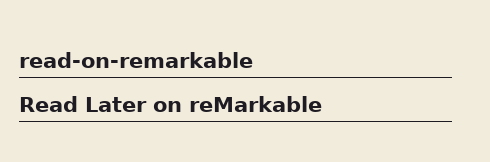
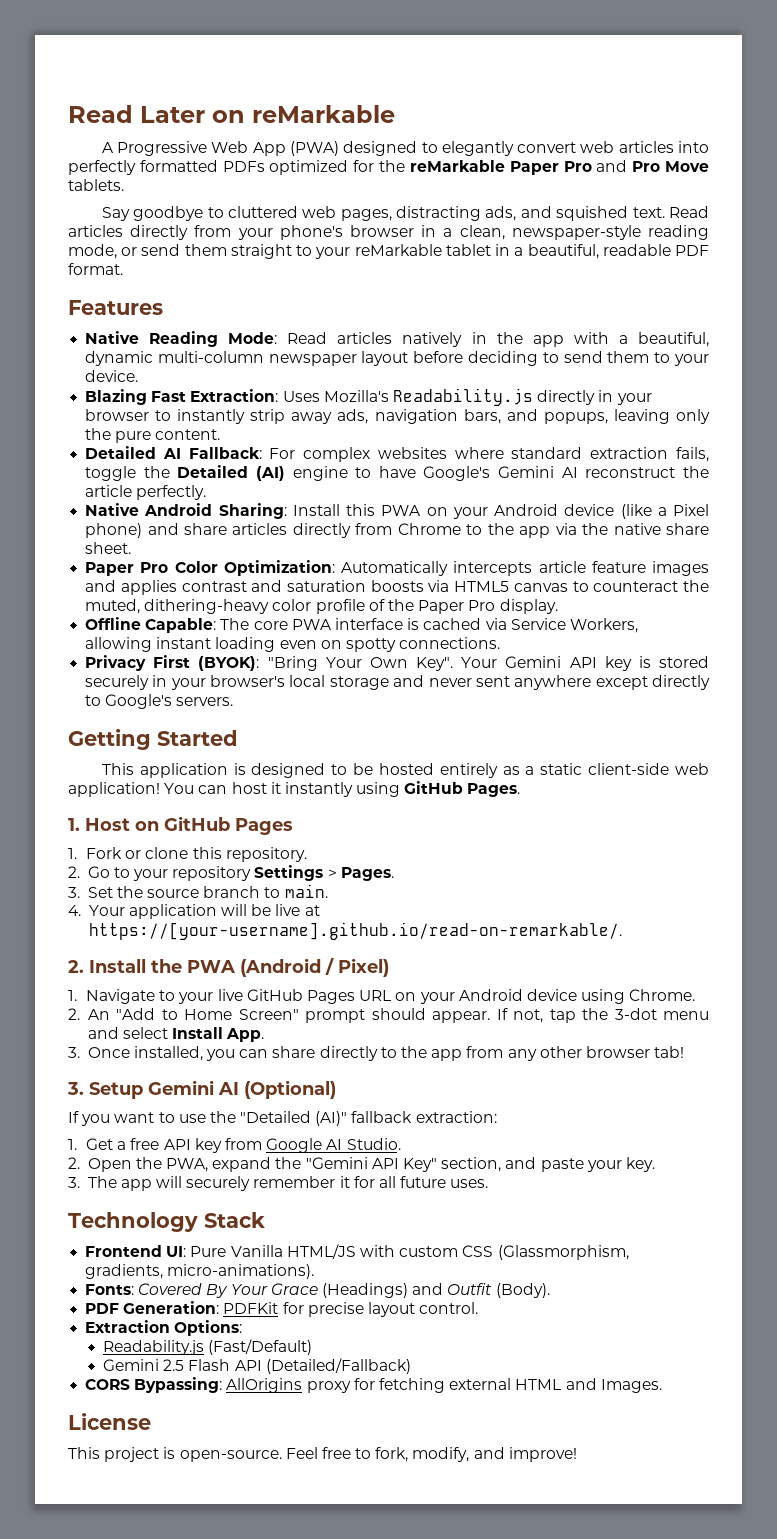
[19,52,253,68] read-on-remarkable // -> (68, 114) none
(322, 104) none -> [101,141,709,156] [68,160,709,175] [68,179,124,191] [101,206,709,221] [68,225,709,240] [68,244,709,259] [68,263,123,275] [68,300,163,315] [85,331,710,347] [85,351,709,366] [85,370,139,382] [85,388,652,406] [85,409,710,424] [85,428,221,443] [85,446,710,462] [85,465,709,481] [85,485,207,500] [85,503,709,519] [85,523,710,538] [85,542,132,554] [85,560,709,576] [85,580,710,595] [85,599,558,614] [85,617,638,633] [85,637,501,652] [85,655,710,671] [85,675,710,690] [85,694,234,709] [68,729,238,750] [101,763,709,778] [68,781,521,797] [68,816,293,835] [68,847,307,862] [68,865,394,881] [68,884,328,898] [68,904,320,919] [88,922,622,940] [68,958,389,977] [68,989,696,1004] [68,1008,710,1023] [87,1027,265,1042] [68,1046,685,1061] [67,1080,336,1099] [68,1111,497,1126] [68,1138,401,1153] [68,1157,655,1172] [68,1176,489,1191] [68,1212,265,1232] [85,1244,629,1260] [85,1264,315,1279] [85,1283,550,1298] [85,1301,479,1317] [85,1320,243,1336] [103,1339,313,1355] [103,1358,411,1374] [85,1377,662,1393] [68,1413,151,1430] [68,1447,577,1462] // A Progressive Web App (PWA) designed to elegantly convert web articles into perfectly formatted PDFs optimized for the reMarkable Paper Pro and Pro Move tablets. // Say goodbye to cluttered web pages, distracting ads, and squished text. Read articles directly from your phone's browser in a clean, newspaper-style reading mode, or send them straight to your reMarkable tablet in a beautiful, readable PDF format. // Features // Native Reading Mode: Read articles natively in the app with a beautiful, dynamic multi-column newspaper layout before deciding to send them to your device. // Blazing Fast Extraction: Uses Mozilla's Readability.js directly in your browser to instantly strip away ads, navigation bars, and popups, leaving only the pure content. // Detailed AI Fallback: For complex websites where standard extraction fails, toggle the Detailed (AI) engine to have Google's Gemini AI reconstruct the article perfectly. // Native Android Sharing: Install this PWA on your Android device (like a Pixel phone) and share articles directly from Chrome to the app via the native share sheet. // Paper Pro Color Optimization: Automatically intercepts article feature images and applies contrast and saturation boosts via HTML5 canvas to counteract the muted, dithering-heavy color profile of the Paper Pro display. // Offline Capable: The core PWA interface is cached via Service Workers, allowing instant loading even on spotty connections. // Privacy First (BYOK): "Bring Your Own Key". Your Gemini API key is stored securely in your browser's local storage and never sent anywhere except directly to Google's servers. // Getting Started // This application is designed to be hosted entirely as a static client-side web application! You can host it instantly using GitHub Pages. // 1. Host on GitHub Pages // 1. Fork or clone this repository. // 2. Go to your repository Settings > Pages. // 3. Set the source branch to main. // 4. Your application will be live at https://[your-username].github.io/read-on-remarkable/. // 2. Install the PWA (Android / Pixel) // 1. Navigate to your live GitHub Pages URL on your Android device using Chrome. // 2. An "Add to Home Screen" prompt should appear. If not, tap the 3-dot menu and select Install App. // 3. Once installed, you can share directly to the app from any other browser tab! // 3. Setup Gemini AI (Optional) // If you want to use the "Detailed (AI)" fallback extraction: // 1. Get a free API key from Google AI Studio. // 2. Open the PWA, expand the "Gemini API Key" section, and paste your key. // 3. The app will securely remember it for all future uses. // Technology Stack // Frontend UI: Pure Vanilla HTML/JS with custom CSS (Glassmorphism, gradients, micro-animations). // Fonts: Covered By Your Grace (Headings) and Outfit (Body). // PDF Generation: PDFKit for precise layout control. // Extraction Options: // Readability.js (Fast/Default) // Gemini 2.5 Flash API (Detailed/Fallback) // CORS Bypassing: AllOrigins proxy for fetching external HTML and Images. // License // This project is open-source. Feel free to fork, modify, and improve!

